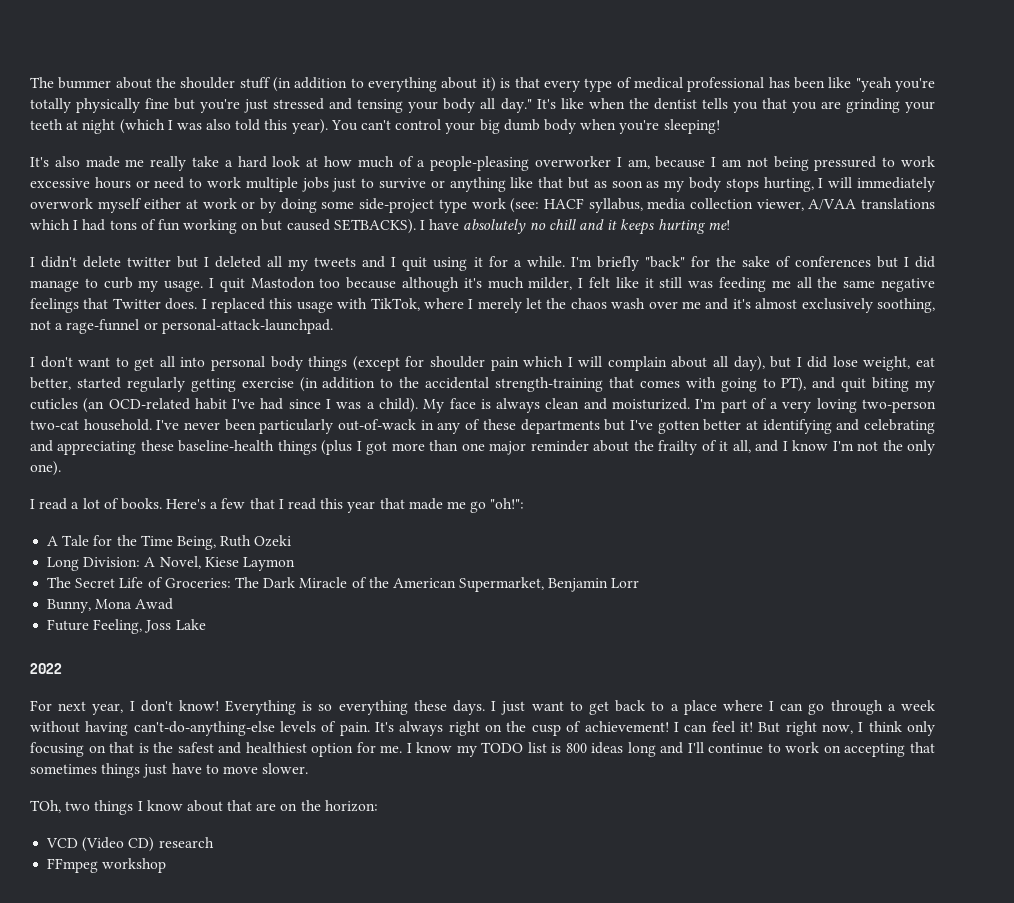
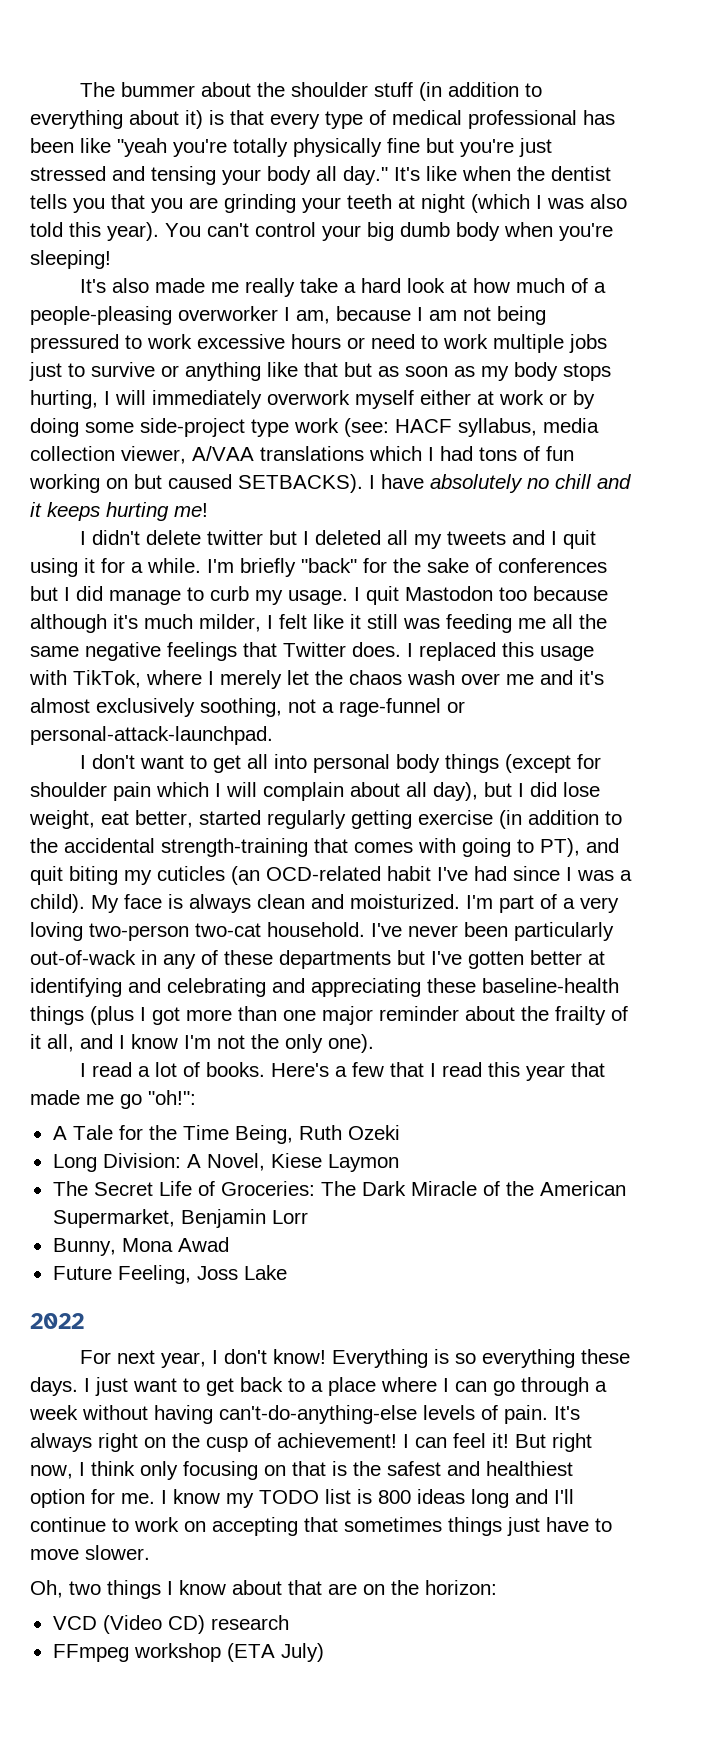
[30,800,61,813] TOh, -> [30,1580,63,1598] Oh,
(167, 865) none -> [226,1643,324,1662] (ETA July)

